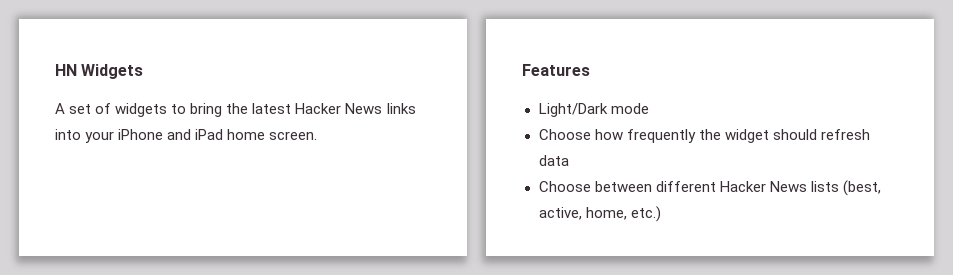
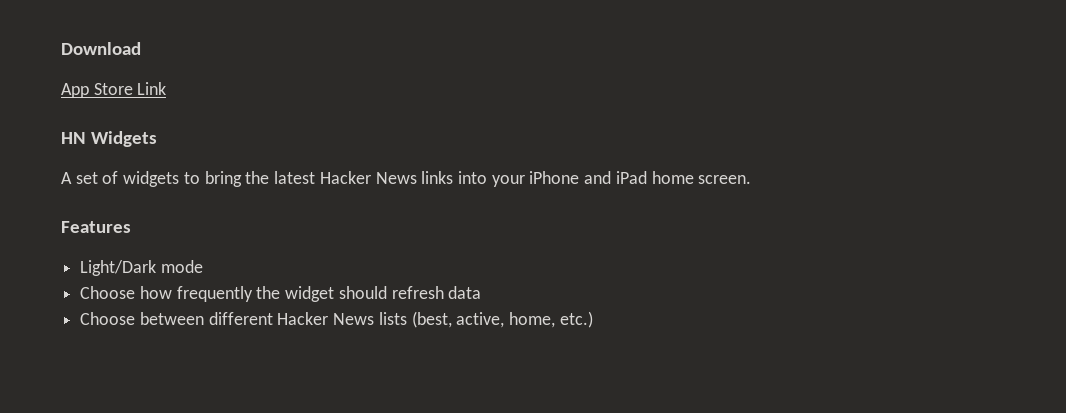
(55, 70) none -> [61,42,141,55] [61,82,167,98] Download // App Store Link //

